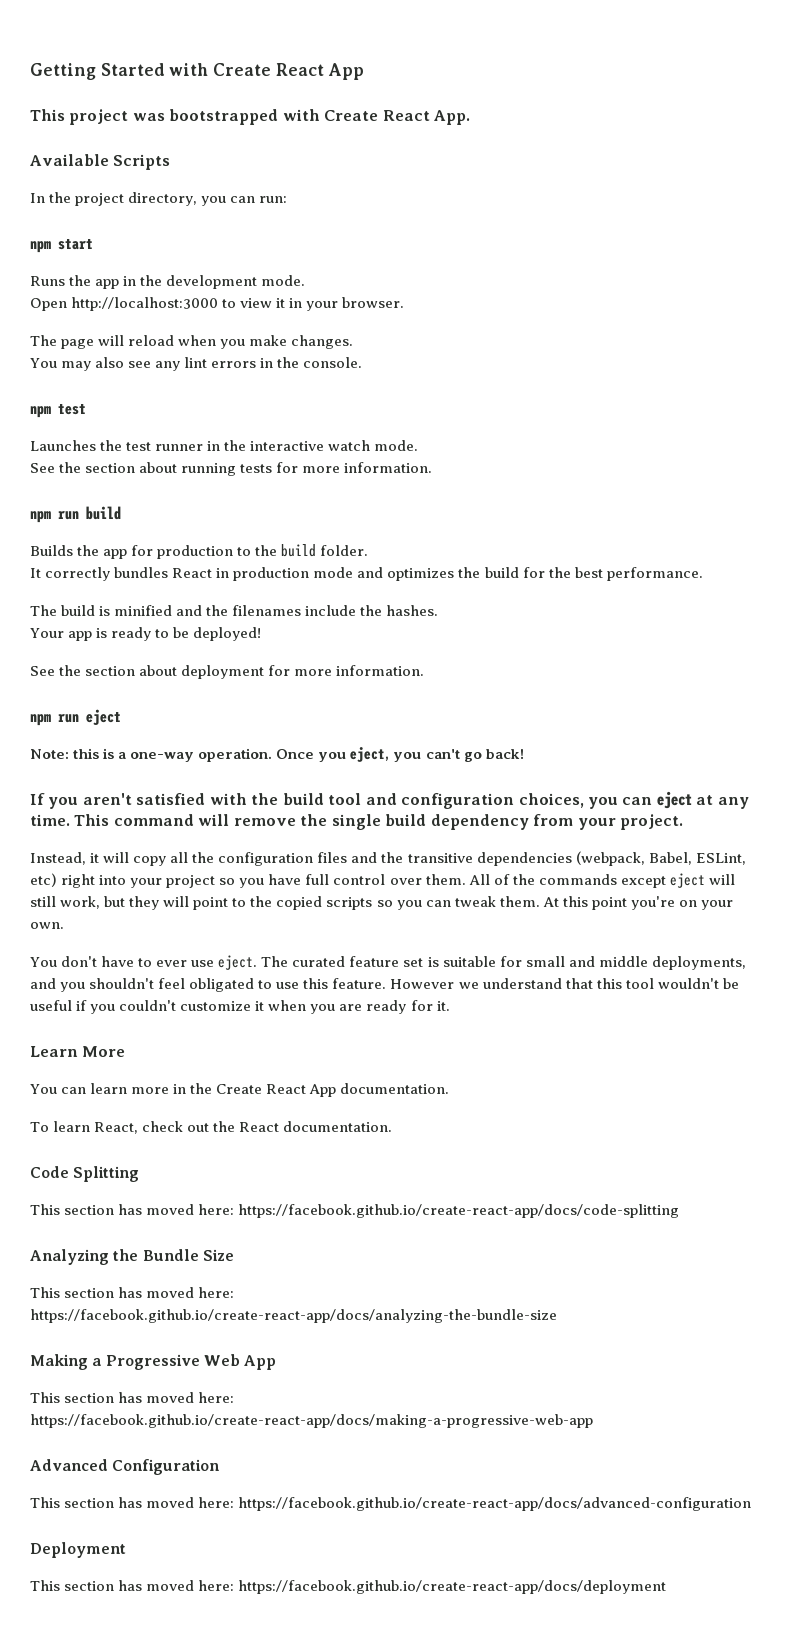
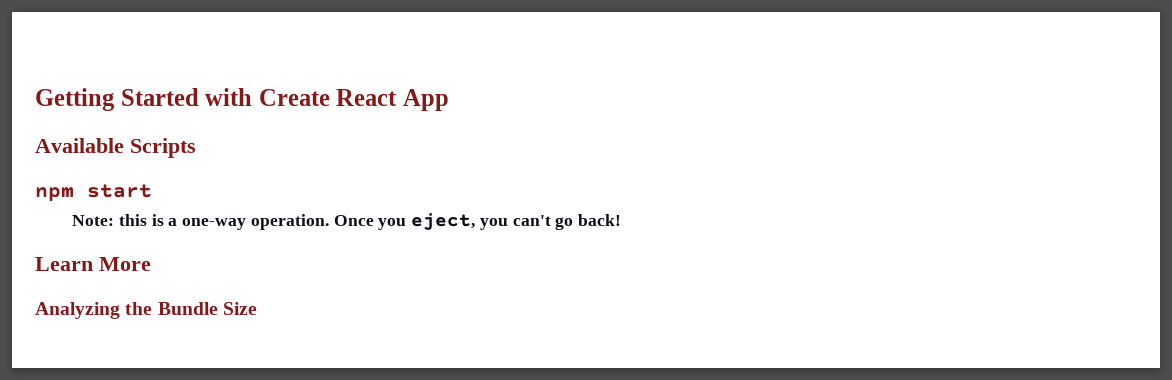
[30,109,471,125] [30,154,171,170] [30,192,288,206] [30,239,93,253] [30,275,306,289] [30,297,405,311] [30,335,354,349] [30,357,363,371] [30,404,86,418] [30,440,419,451] [30,462,433,476] [30,506,121,523] [30,544,369,559] [30,567,703,581] [30,605,439,616] [30,627,262,641] [30,665,425,679] [30,709,121,726] This project was bootstrapped with Create React App. // Available Scripts // In the project directory, you can run: // npm start // Runs the app in the development mode. // Open http://localhost:3000 to view it in your browser. // The page will reload when you make changes. // You may also see any lint errors in the console. // npm test // Launches the test runner in the interactive watch mode. // See the section about running tests for more information. // npm run build // Builds the app for production to the build folder. // It correctly bundles React in production mode and optimizes the build for the best performance. // The build is minified and the filenames include the hashes. // Your app is ready to be deployed! // See the section about deployment for more information. // npm run eject -> [35,138,196,158] [35,184,152,202] Available Scripts // npm start
[30,791,749,809] [30,814,684,830] [30,851,746,866] [30,873,735,888] [30,896,733,910] [30,922,64,929] [30,955,746,970] [30,978,739,992] [30,1000,450,1014] [30,1046,126,1057] [30,1083,450,1097] [30,1121,393,1134] [30,1166,140,1182] [30,1204,680,1218] [30,1249,234,1265] [30,1287,235,1298] [30,1309,557,1323] [30,1354,277,1370] [30,1392,235,1403] [30,1414,593,1428] [30,1459,221,1475] [30,1497,752,1511] [30,1542,126,1558] [30,1580,667,1594] If you aren't satisfied with the build tool and configuration choices, you can eject at any time. This command will remove the single build dependency from your project. // Instead, it will copy all the configuration files and the transitive dependencies (webpack, Babel, ESLint, etc) right into your project so you have full control over them. All of the commands except eject will still work, but they will point to the copied scripts so you can tweak them. At this point you're on your own. // You don't have to ever use eject. The curated feature set is suitable for small and middle deployments, and you shouldn't feel obligated to use this feature. However we understand that this tool wouldn't be useful if you couldn't customize it when you are ready for it. // Learn More // You can learn more in the Create React App documentation. // To learn React, check out the React documentation. // Code Splitting // This section has moved here: https://facebook.github.io/create-react-app/docs/code-splitting // Analyzing the Bundle Size // This section has moved here: https://facebook.github.io/create-react-app/docs/analyzing-the-bundle-size // Making a Progressive Web App // This section has moved here: https://facebook.github.io/create-react-app/docs/making-a-progressive-web-app // Advanced Configuration // This section has moved here: https://facebook.github.io/create-react-app/docs/advanced-configuration // Deployment // This section has moved here: https://facebook.github.io/create-react-app/docs/deployment -> [35,257,151,271] [35,302,257,319] Learn More // Analyzing the Bundle Size

